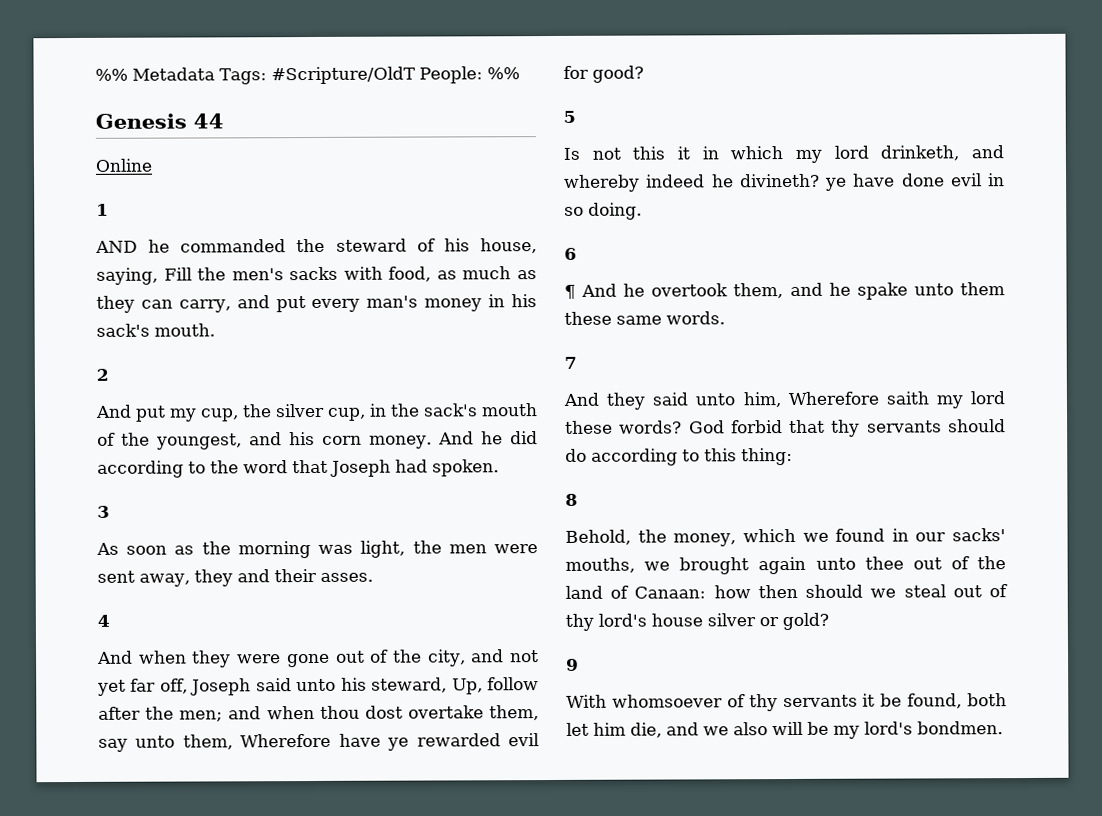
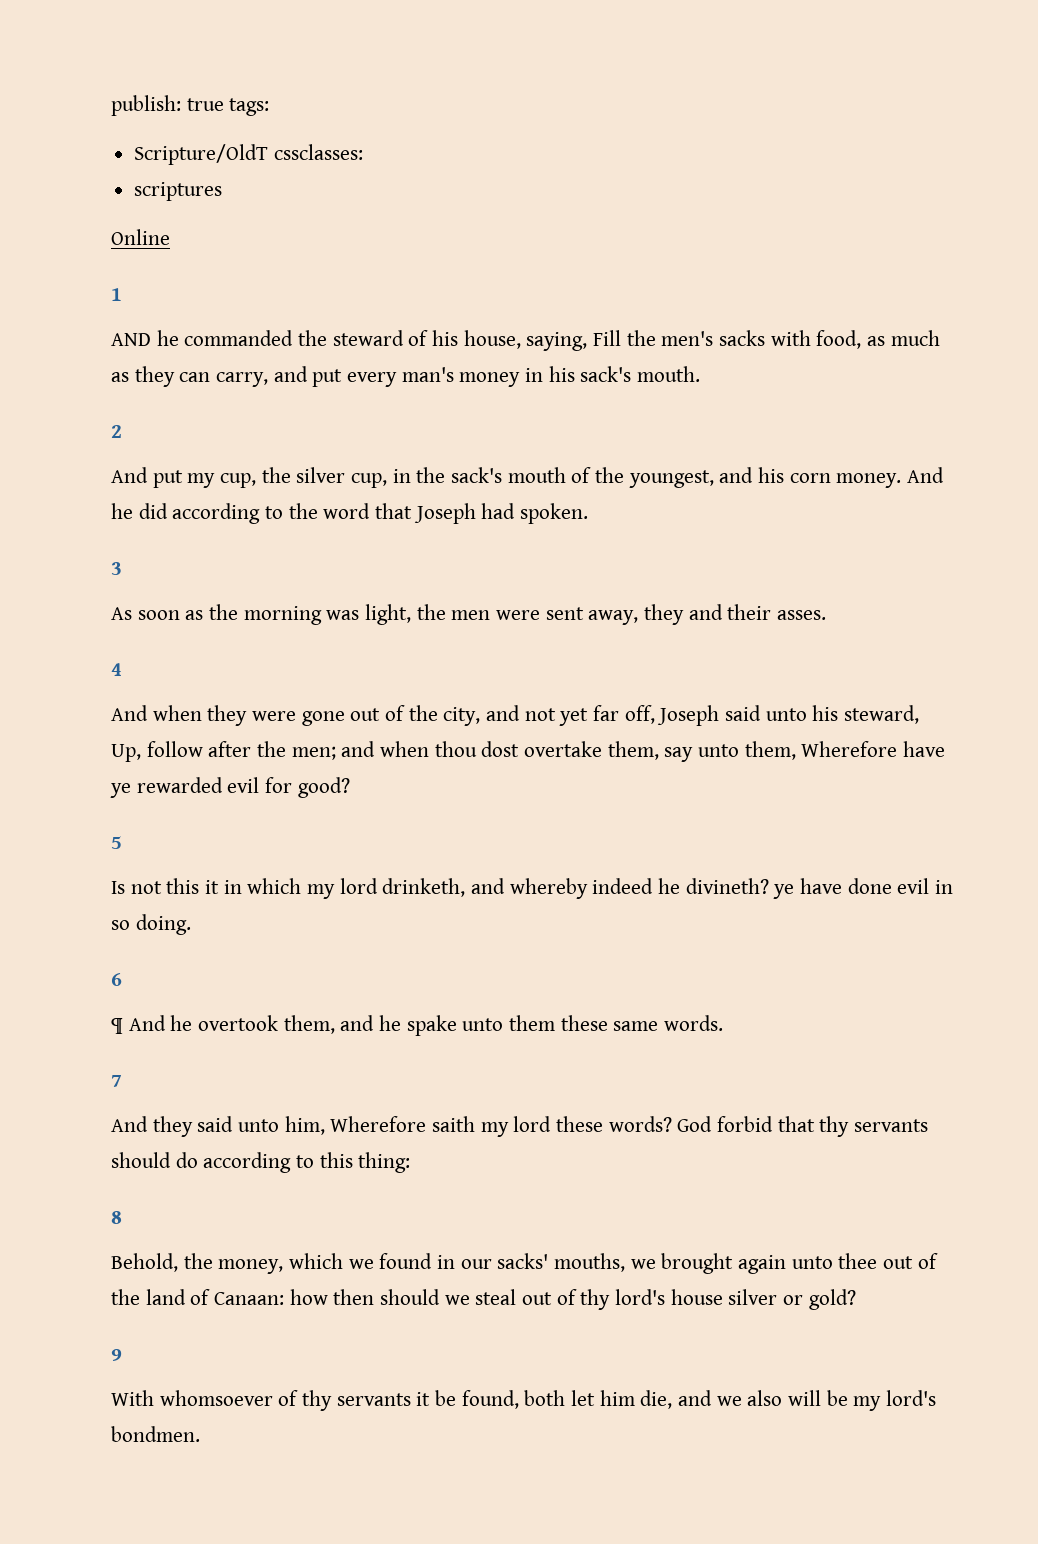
[95,66,520,85] [95,113,224,129] %% Metadata Tags: #Scripture/OldT People: %% // Genesis 44 -> [111,95,270,116] [134,144,363,165] [134,182,223,201] publish: true tags: // Scripture/OldT cssclasses: // scriptures

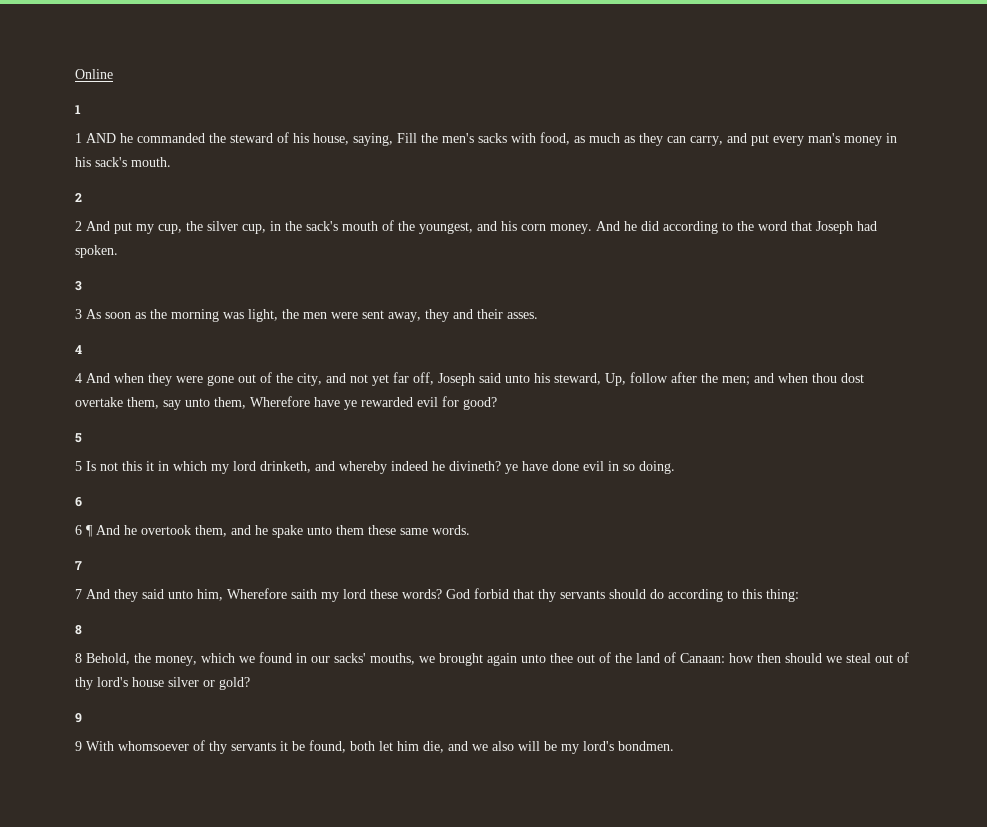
[111,95,270,116] [134,144,363,165] [134,182,223,201] publish: true tags: // Scripture/OldT cssclasses: // scriptures // -> (75, 74) none
(122, 294) none -> [75,133,82,143] 1
(122, 431) none -> [75,221,82,231] 2
(122, 568) none -> [75,309,82,319] 3
(122, 669) none -> [75,373,82,383] 4
(122, 842) none -> [75,461,82,471] 5
(122, 979) none -> [75,525,82,535] 6
(122, 1081) none -> [75,589,82,599] 7
(122, 1217) none -> [75,653,82,663] 8
(122, 1355) none -> [75,741,82,751] 9

